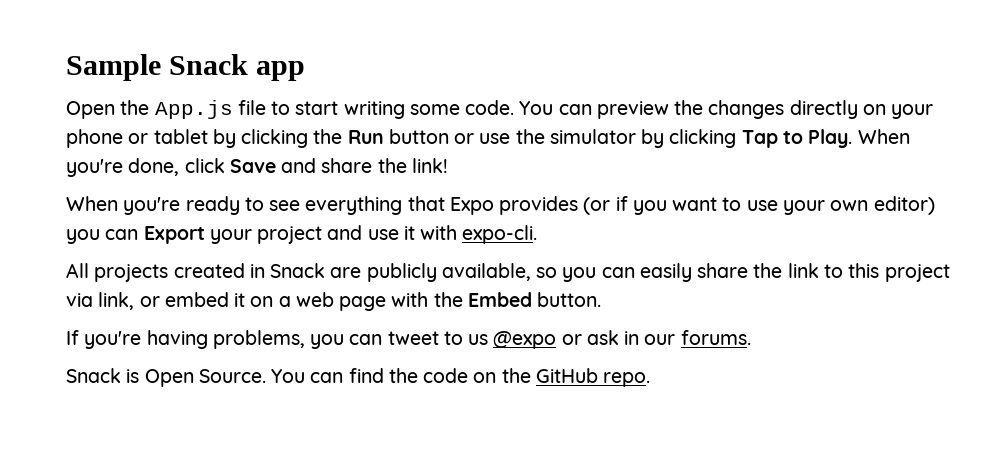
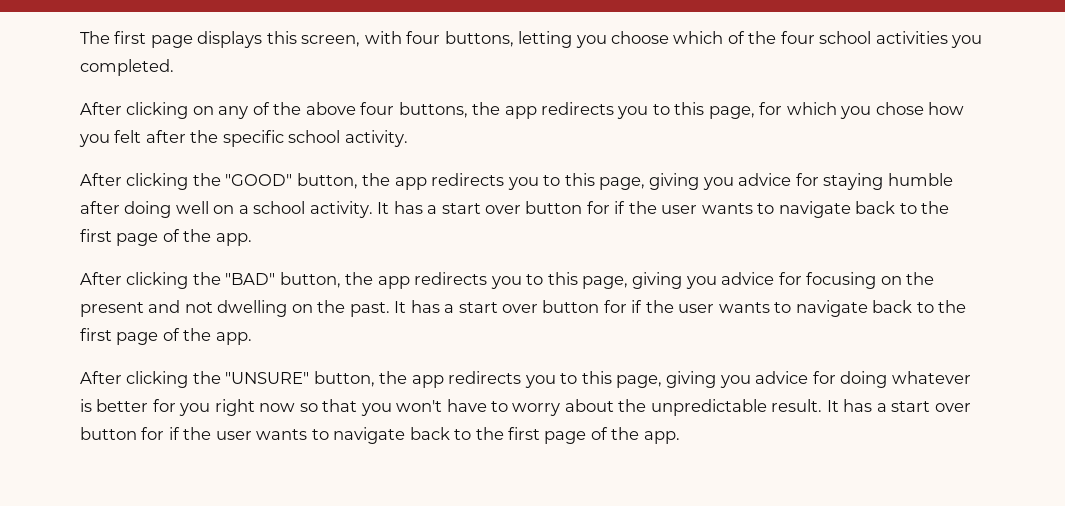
[66,54,306,81] [66,100,934,119] [66,129,910,148] [66,158,448,177] [66,196,935,215] [66,225,538,244] [66,263,950,282] [66,292,602,311] [66,330,751,349] [66,368,651,387] Sample Snack app // Open the App.js file to start writing some code. You can preview the changes directly on your phone or tablet by clicking the Run button or use the simulator by clicking Tap to Play. When you're done, click Save and share the link! // When you're ready to see everything that Expo provides (or if you want to use your own editor) you can Export your project and use it with expo-cli. // All projects created in Snack are publicly available, so you can easily share the link to this project via link, or embed it on a web page with the Embed button. // If you're having problems, you can tweet to us @expo or ask in our forums. // Snack is Open Source. You can find the code on the GitHub repo. -> [80,31,983,48] [80,59,174,76] [80,102,965,119] [79,130,408,147] [80,173,953,190] [80,201,950,218] [80,229,252,246] [80,272,935,289] [80,300,967,317] [80,328,252,345] [80,371,971,388] [80,399,971,416] [80,427,680,444] The first page displays this screen, with four buttons, letting you choose which of the four school activities you completed. // After clicking on any of the above four buttons, the app redirects you to this page, for which you chose how you felt after the specific school activity. // After clicking the "GOOD" button, the app redirects you to this page, giving you advice for staying humble after doing well on a school activity. It has a start over button for if the user wants to navigate back to the first page of the app. // After clicking the "BAD" button, the app redirects you to this page, giving you advice for focusing on the present and not dwelling on the past. It has a start over button for if the user wants to navigate back to the first page of the app. // After clicking the "UNSURE" button, the app redirects you to this page, giving you advice for doing whatever is better for you right now so that you won't have to worry about the unpredictable result. It has a start over button for if the user wants to navigate back to the first page of the app.

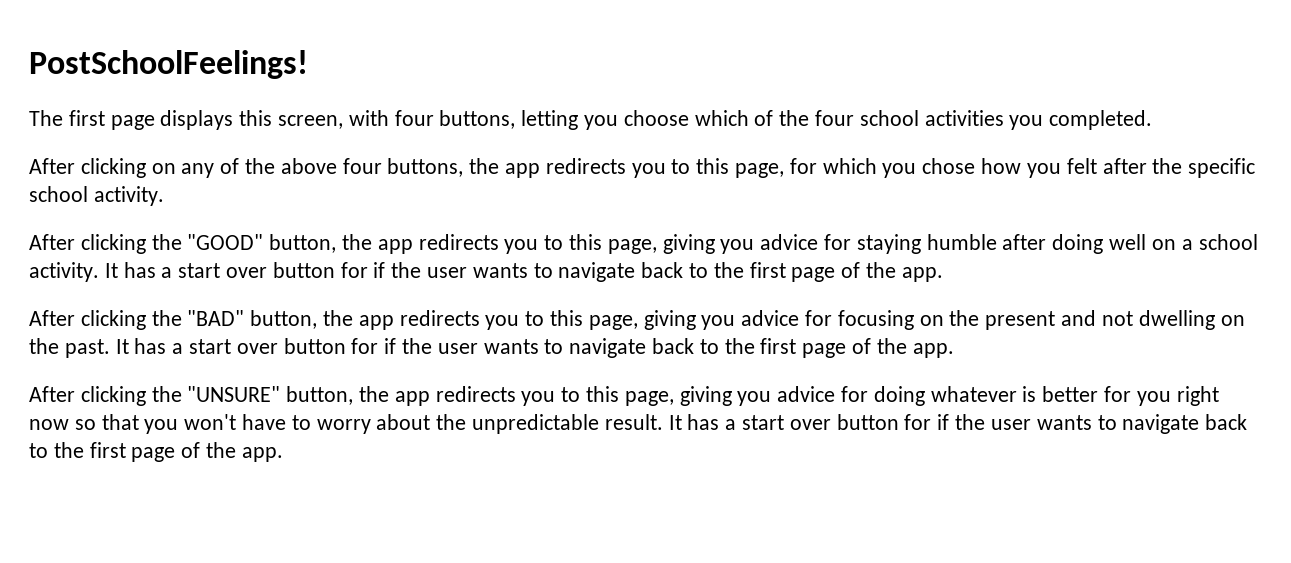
(80, 37) none -> [29,50,308,79] PostSchoolFeelings! //

